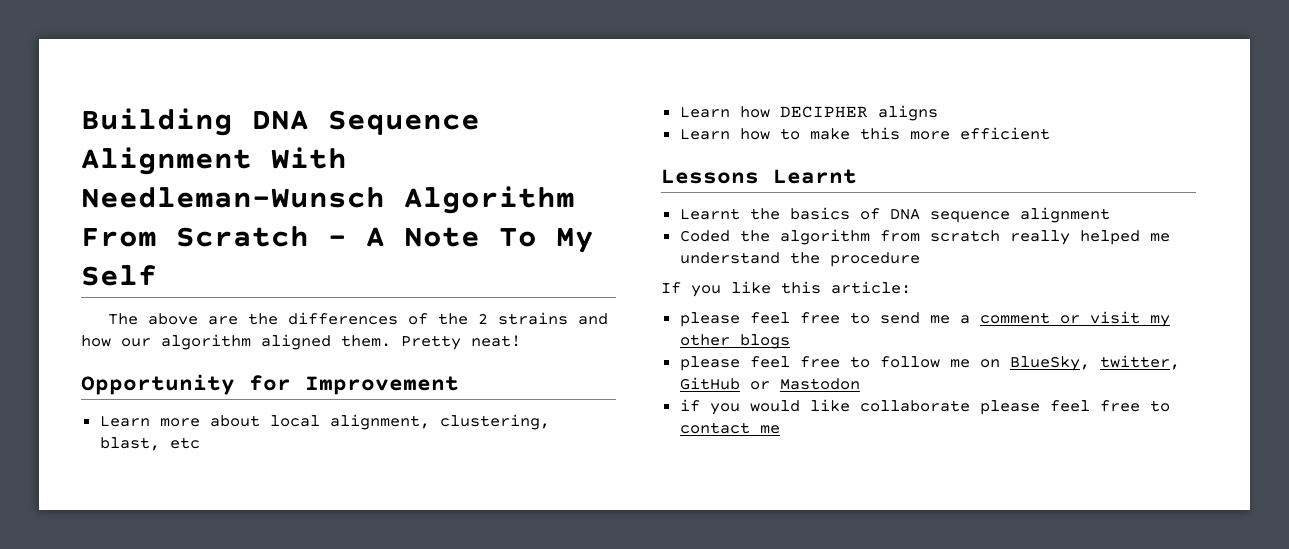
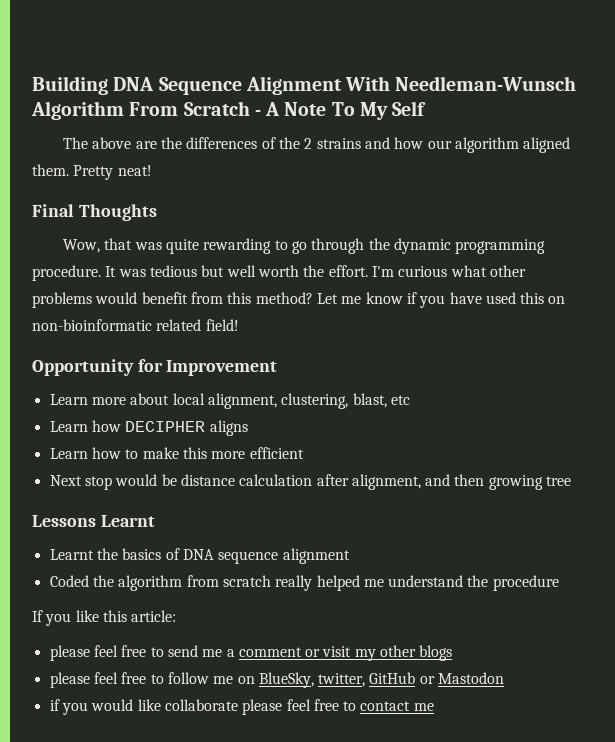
(521, 341) none -> [32,204,157,221] [62,238,546,254] [32,265,526,281] [32,292,566,308] [32,319,239,331] // Final Thoughts // Wow, that was quite rewarding to go through the dynamic programming procedure. It was tedious but well worth the effort. I'm curious what other problems would benefit from this method? Let me know if you have used this on non-bioinformatic related field!
(1050, 133) none -> [49,474,572,490] // Next stop would be distance calculation after alignment, and then growing tree

